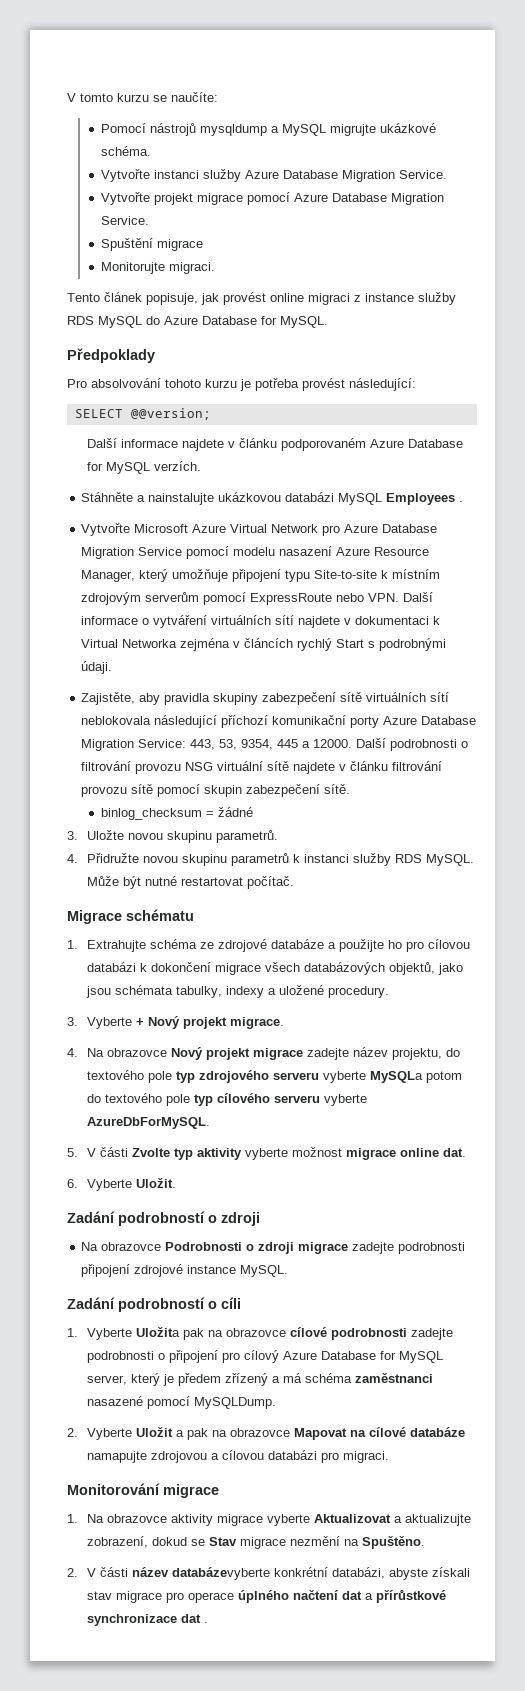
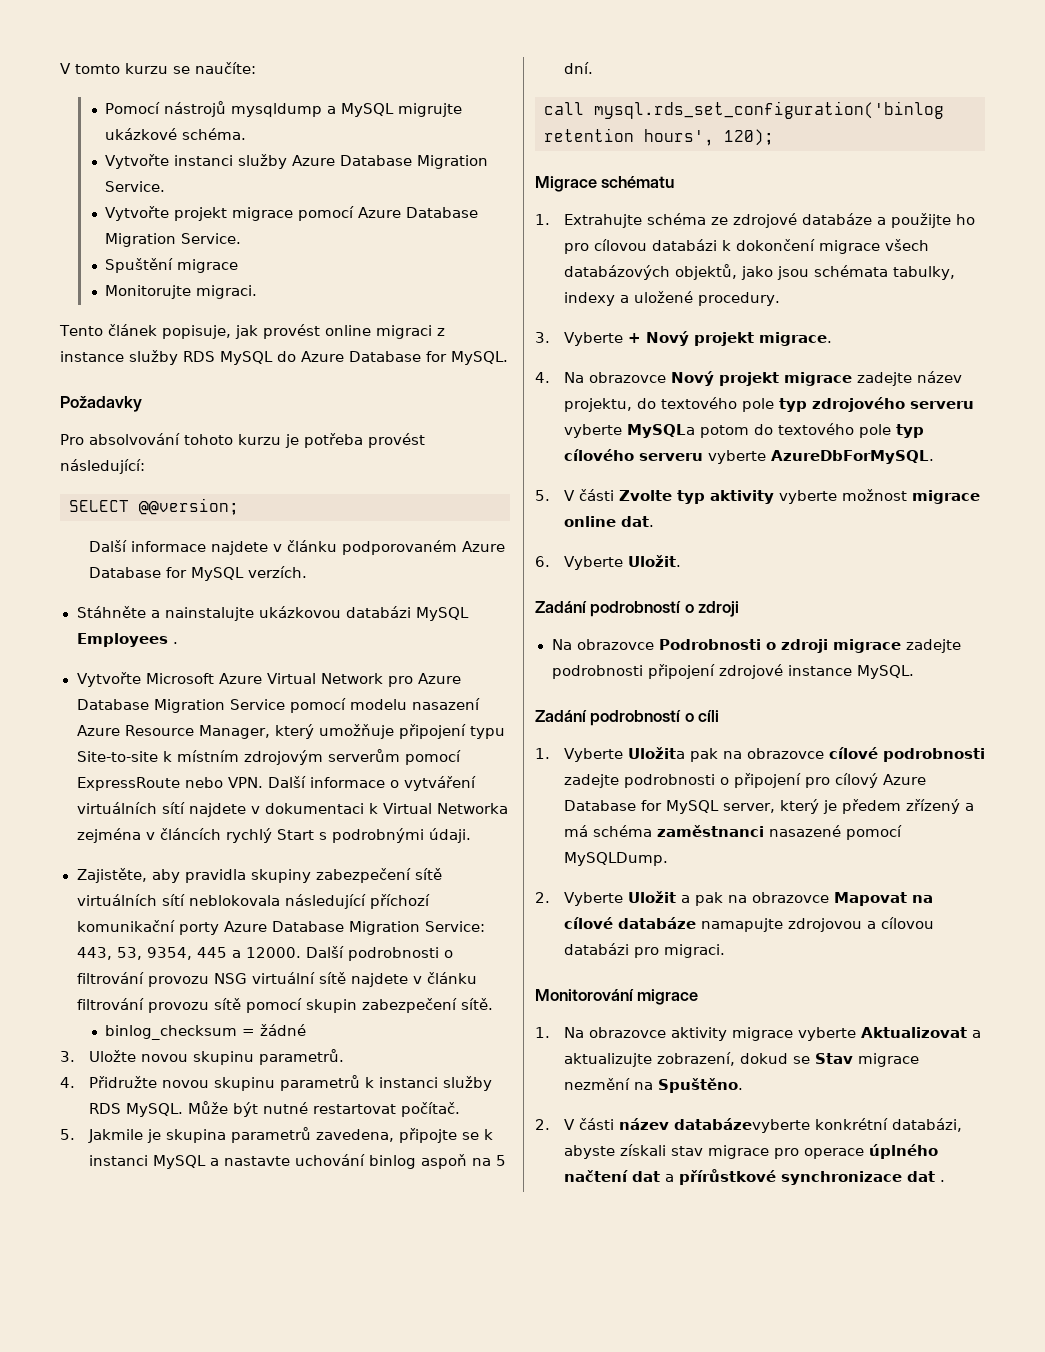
[67,348,155,363] Předpoklady -> [60,396,142,412] Požadavky
(294, 882) none -> [60,1127,493,1143] [88,1154,506,1169] [563,62,593,74] [544,101,944,119] [544,128,774,146] // 5. Jakmile je skupina parametrů zavedena, připojte se k instanci MySQL a nastavte uchování binlog aspoň na 5 dní. // call mysql.rds_set_configuration('binlog retention hours', 120);

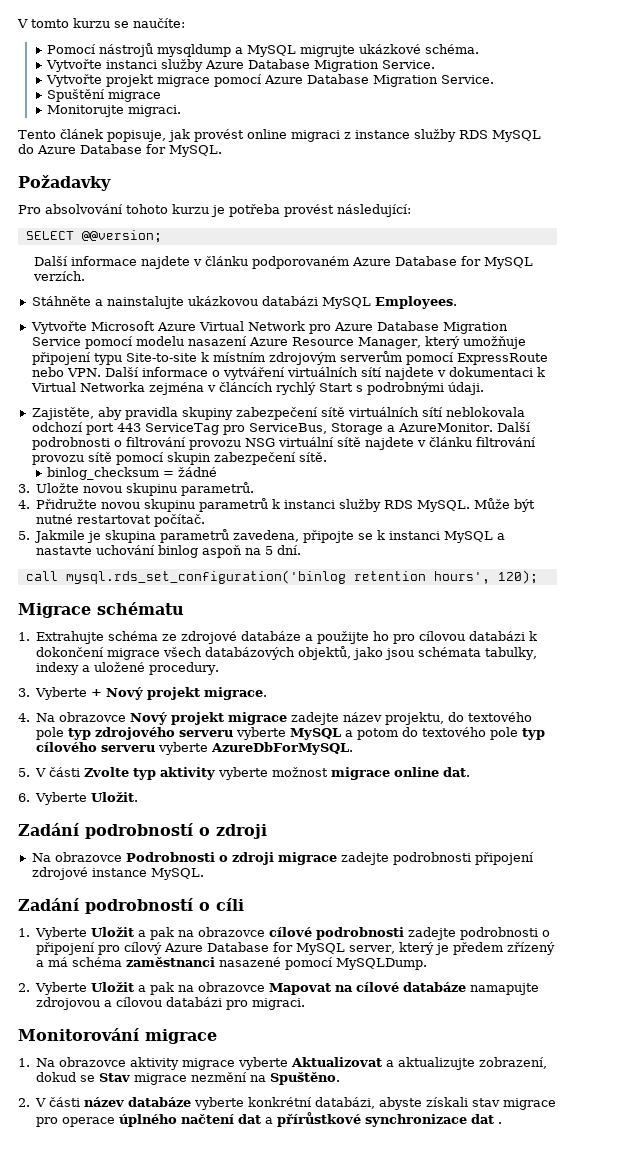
[76,633,178,647] Employees . -> [374,296,457,309] Employees.
[284,894,430,909] [76,920,485,935] [76,947,301,960] následující příchozí komunikační porty Azure Database Migration Service: 443, 53, 9354, 445 a 12000. -> [31,422,493,435] odchozí port 443 ServiceTag pro ServiceBus, Storage a AzureMonitor.
[626,424,695,438] MySQLa -> [290,728,354,740] MySQL a
[627,747,685,759] Uložita -> [91,927,147,937] Uložit a
[673,1118,810,1133] databázevyberte -> [128,1097,245,1110] databáze vyberte

